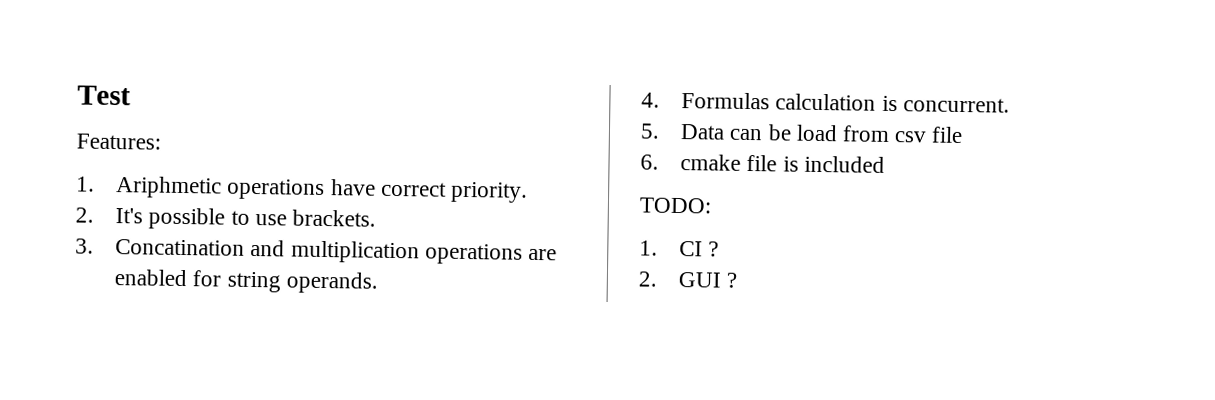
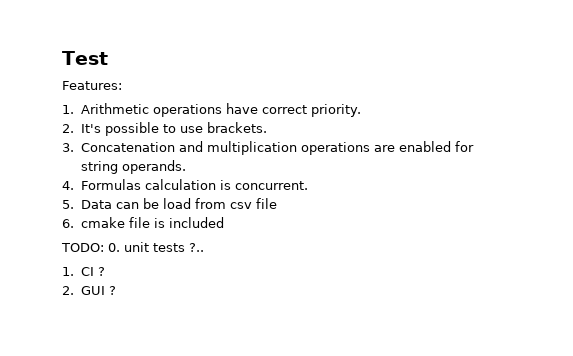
[115,176,223,199] Ariphmetic -> [80,103,149,114] Arithmetic
[115,239,246,256] Concatination -> [80,142,175,152] Concatenation
(712, 205) none -> [108,242,204,252] 0. unit tests ?..

